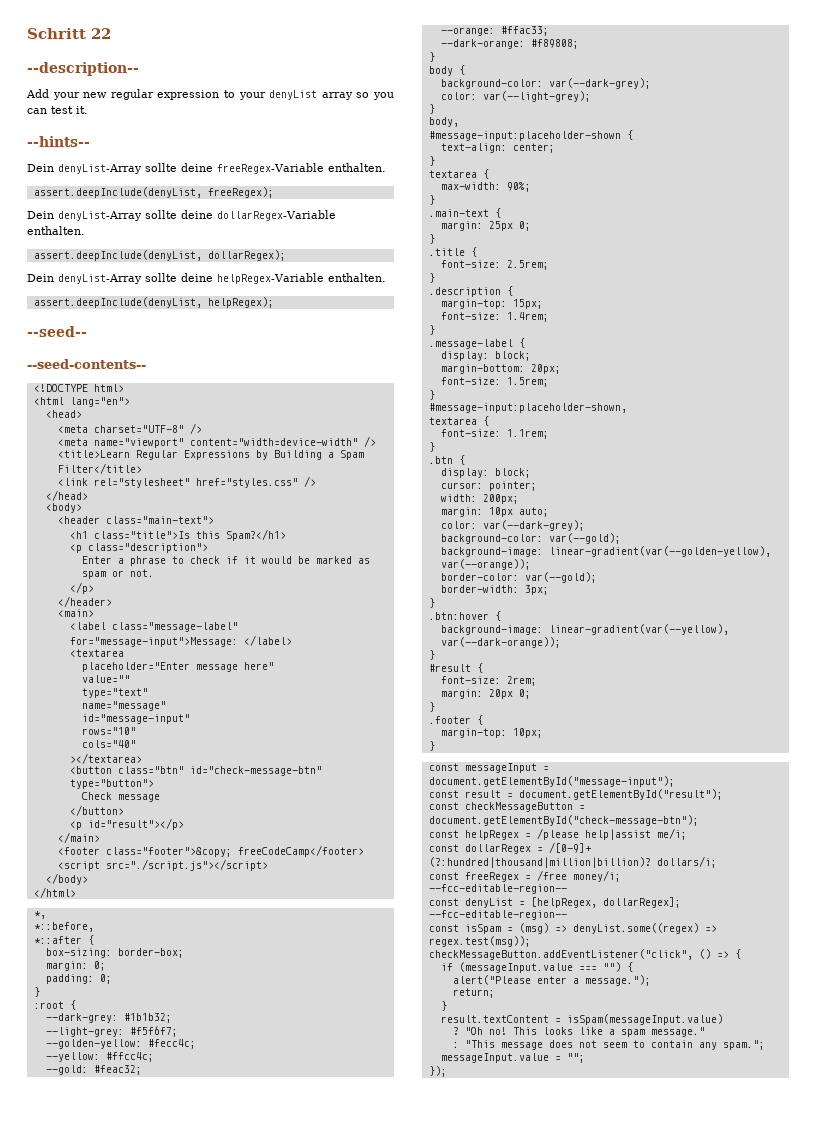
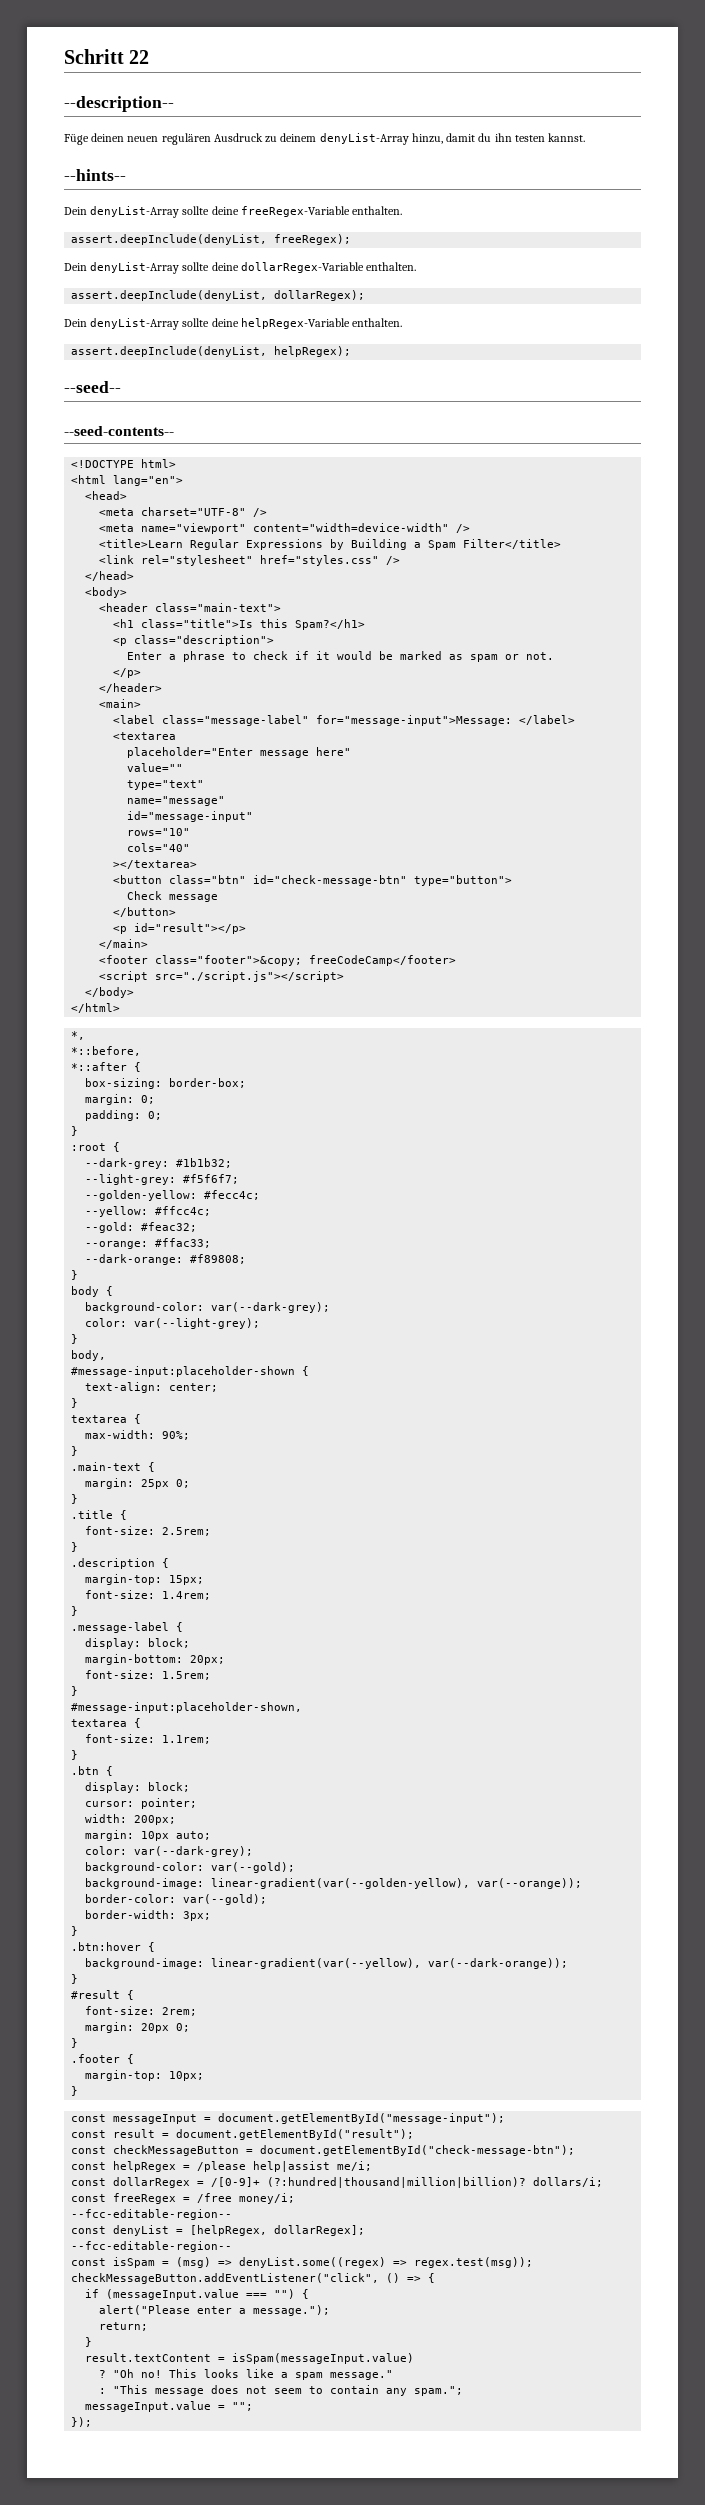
[26,89,395,100] [27,106,88,114] Add your new regular expression to your denyList array so you can test it. -> [64,133,586,145] Füge deinen neuen regulären Ausdruck zu deinem denyList-Array hinzu, damit du ihn testen kannst.

